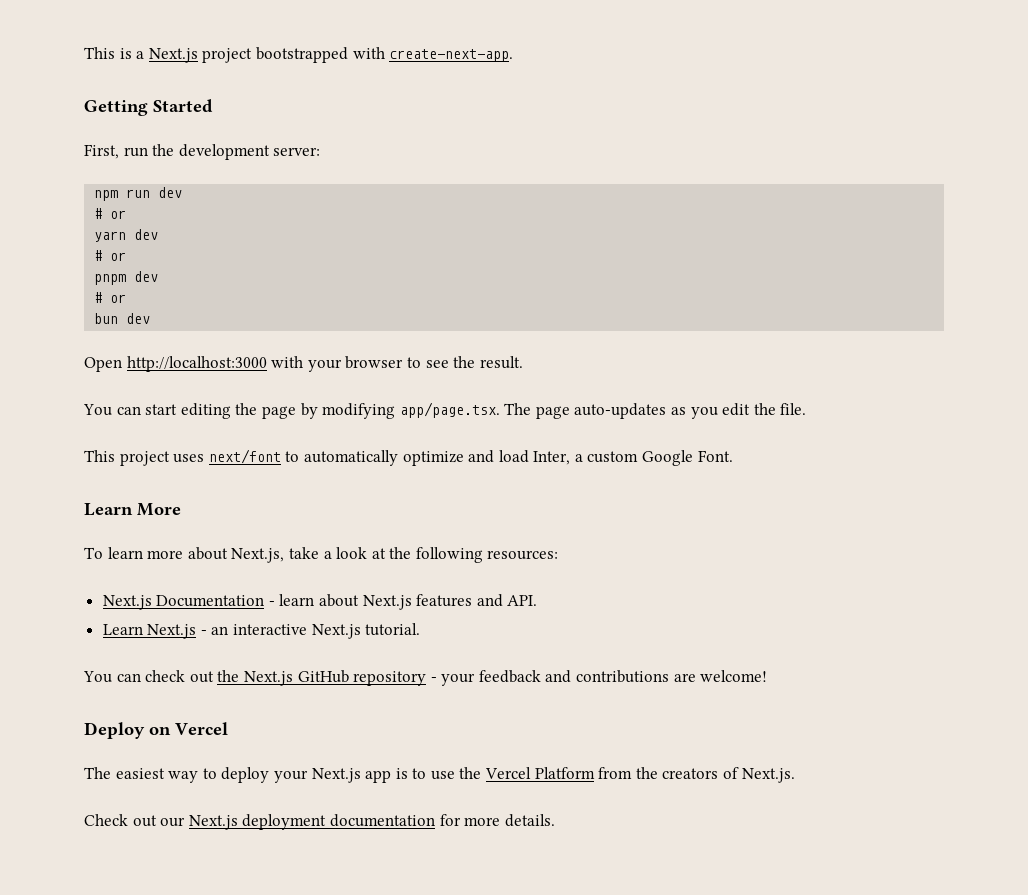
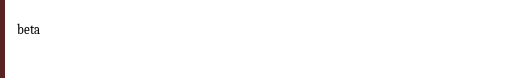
[84,47,514,63] [84,99,213,116] [84,144,321,160] [94,187,183,201] [94,208,127,219] [94,229,159,242] [94,250,127,261] [94,271,159,285] [94,292,127,303] [94,313,151,324] [84,356,523,372] [83,402,807,419] [84,449,733,466] [84,503,181,516] [84,547,559,563] [102,594,538,610] [102,623,421,639] [83,670,768,686] [84,722,228,739] [84,767,795,783] [84,814,555,830] This is a Next.js project bootstrapped with create-next-app. // Getting Started // First, run the development server: // npm run dev // # or // yarn dev // # or // pnpm dev // # or // bun dev // Open http://localhost:3000 with your browser to see the result. // You can start editing the page by modifying app/page.tsx. The page auto-updates as you edit the file. // This project uses next/font to automatically optimize and load Inter, a custom Google Font. // Learn More // To learn more about Next.js, take a look at the following resources: // Next.js Documentation - learn about Next.js features and API. // Learn Next.js - an interactive Next.js tutorial. // You can check out the Next.js GitHub repository - your feedback and contributions are welcome! // Deploy on Vercel // The easiest way to deploy your Next.js app is to use the Vercel Platform from the creators of Next.js. // Check out our Next.js deployment documentation for more details. -> [17,23,40,34] beta

